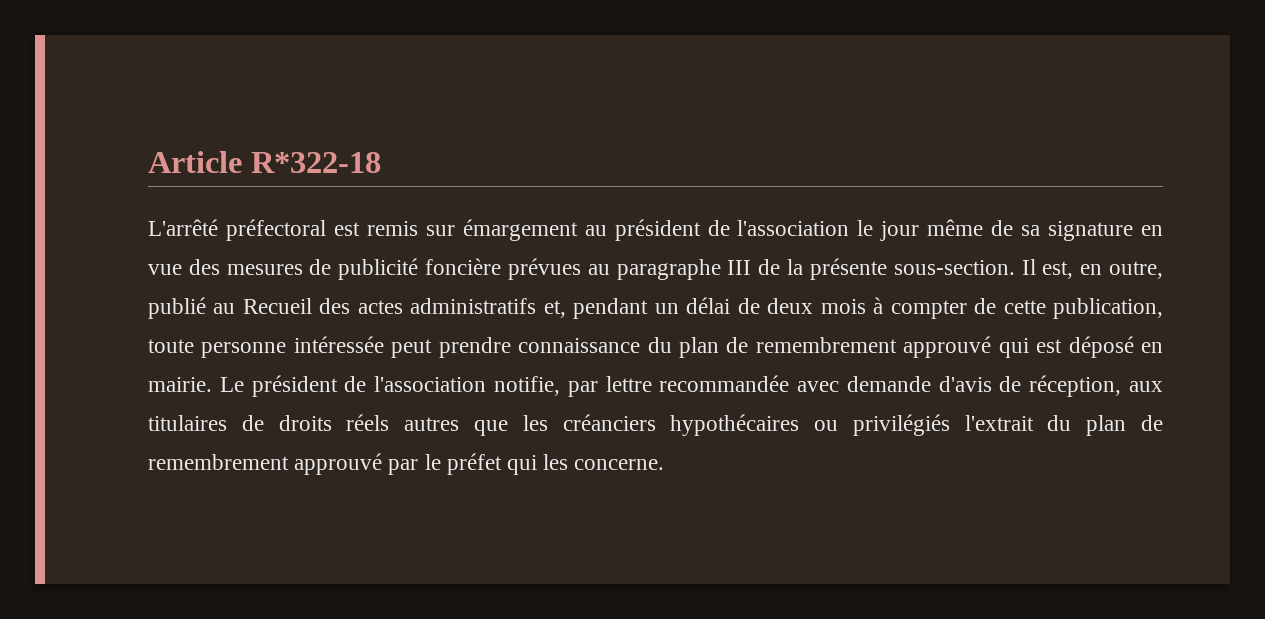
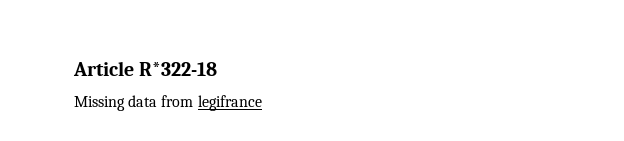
[148,219,1163,241] [148,258,1164,280] [148,297,1164,319] [148,336,1163,358] [148,375,1164,397] [148,414,1164,436] [148,453,665,475] L'arrêté préfectoral est remis sur émargement au président de l'association le jour même de sa signature en vue des mesures de publicité foncière prévues au paragraphe III de la présente sous-section. Il est, en outre, publié au Recueil des actes administratifs et, pendant un délai de deux mois à compter de cette publication, toute personne intéressée peut prendre connaissance du plan de remembrement approuvé qui est déposé en mairie. Le président de l'association notifie, par lettre recommandée avec demande d'avis de réception, aux titulaires de droits réels autres que les créanciers hypothécaires ou privilégiés l'extrait du plan de remembrement approuvé par le préfet qui les concerne. -> [74,95,262,111] Missing data from legifrance

